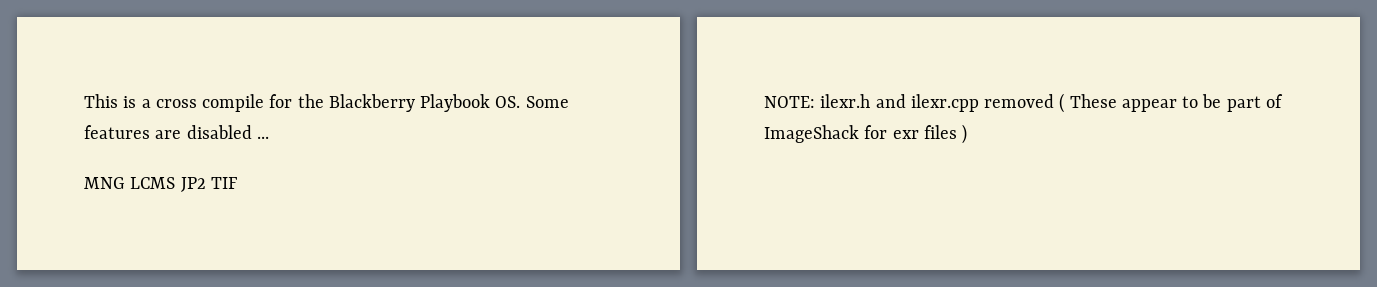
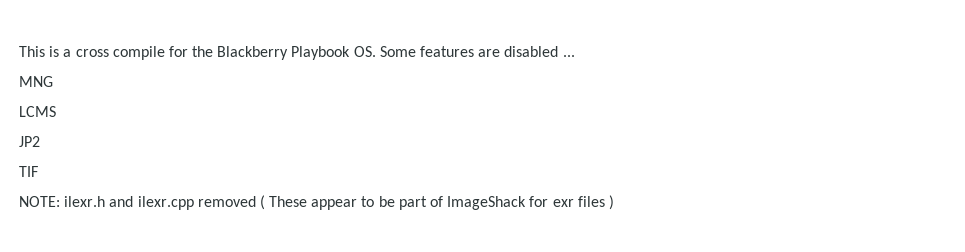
(125, 183) none -> (53, 81) //
(176, 183) none -> (56, 111) //
(206, 184) none -> (40, 141) //

